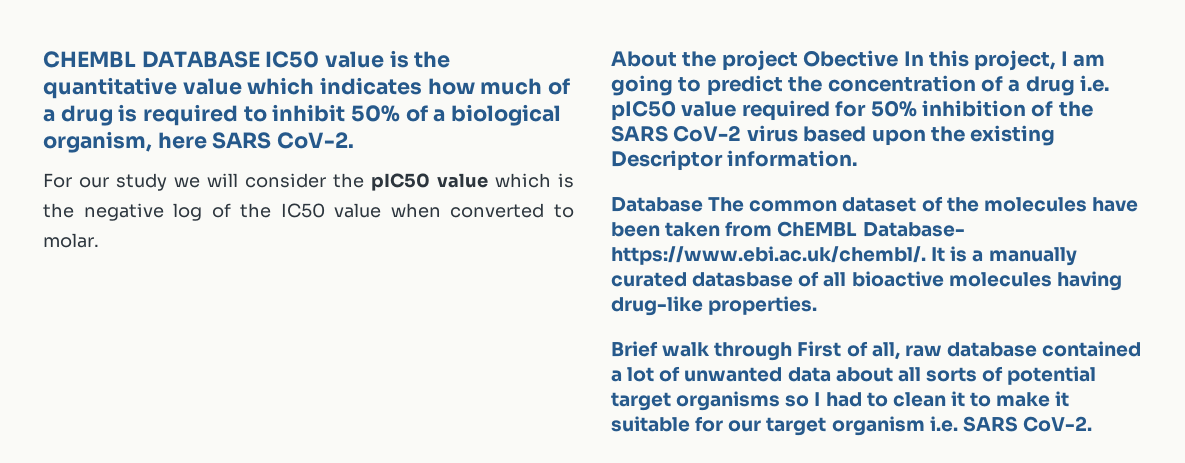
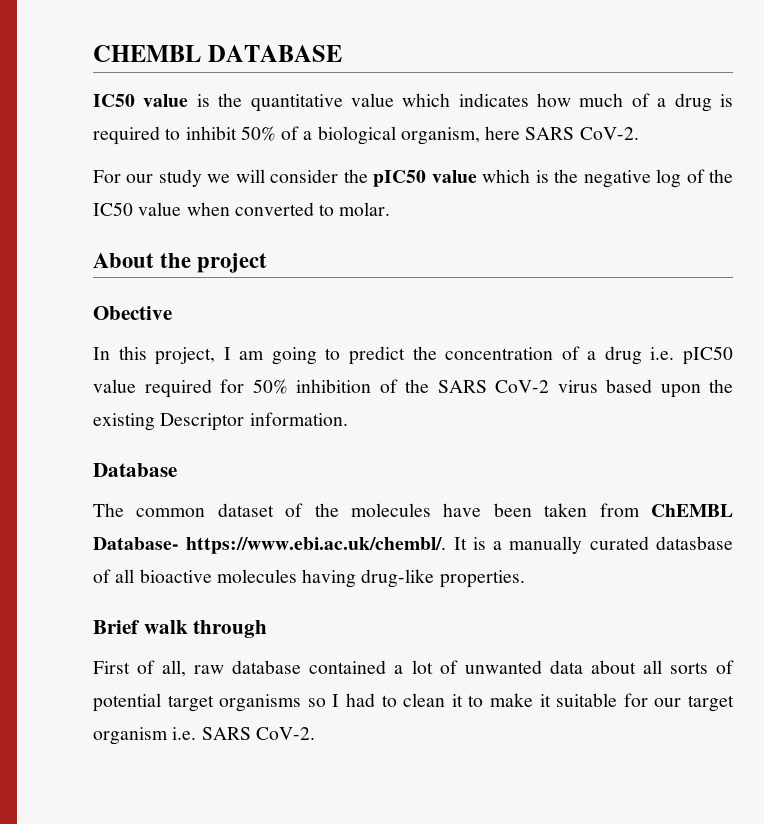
(260, 59) none -> (342, 53) //
(798, 60) none -> (268, 263) //
(899, 58) none -> (172, 313) //
(703, 204) none -> (177, 470) //
(793, 351) none -> (268, 629) //

